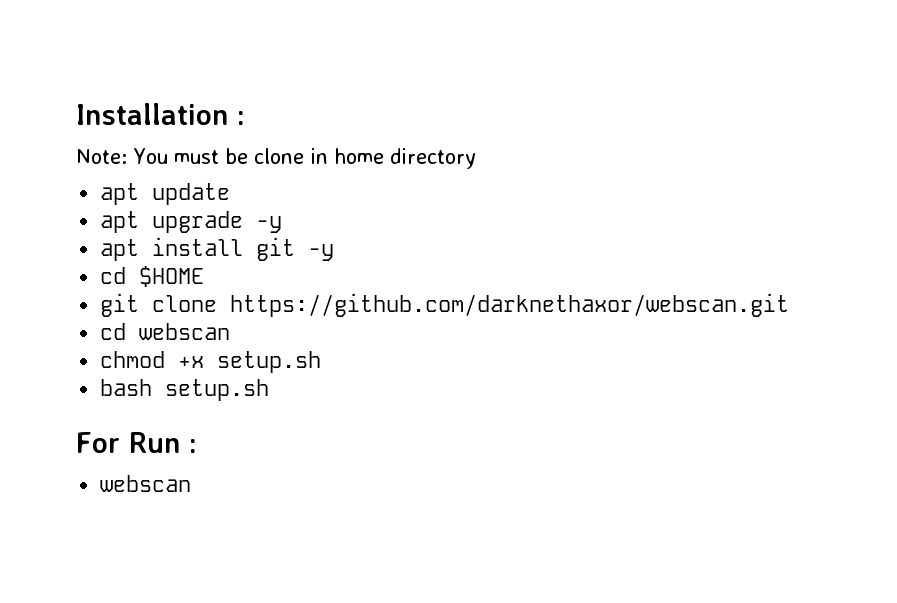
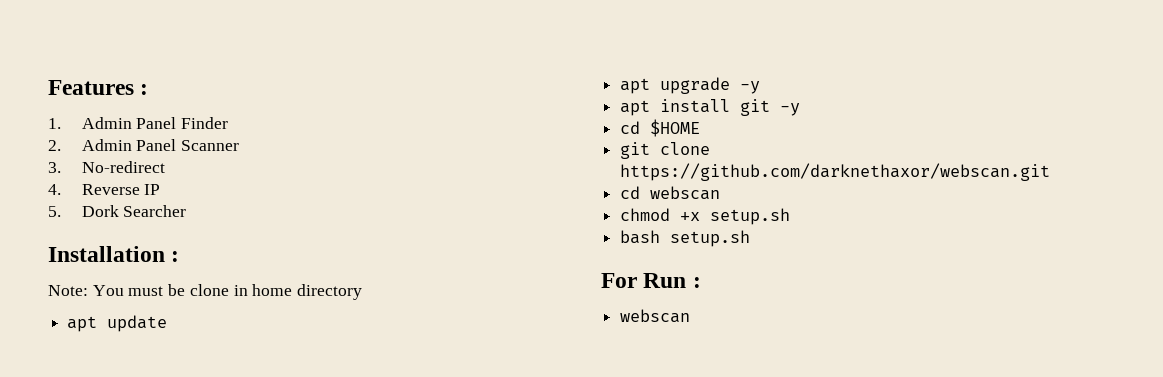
(76, 114) none -> [48,80,149,95] [48,117,229,129] [48,139,240,151] [48,161,165,173] [48,184,161,195] [48,205,187,217] Features : // 1. Admin Panel Finder // 2. Admin Panel Scanner // 3. No-redirect // 4. Reverse IP // 5. Dork Searcher //

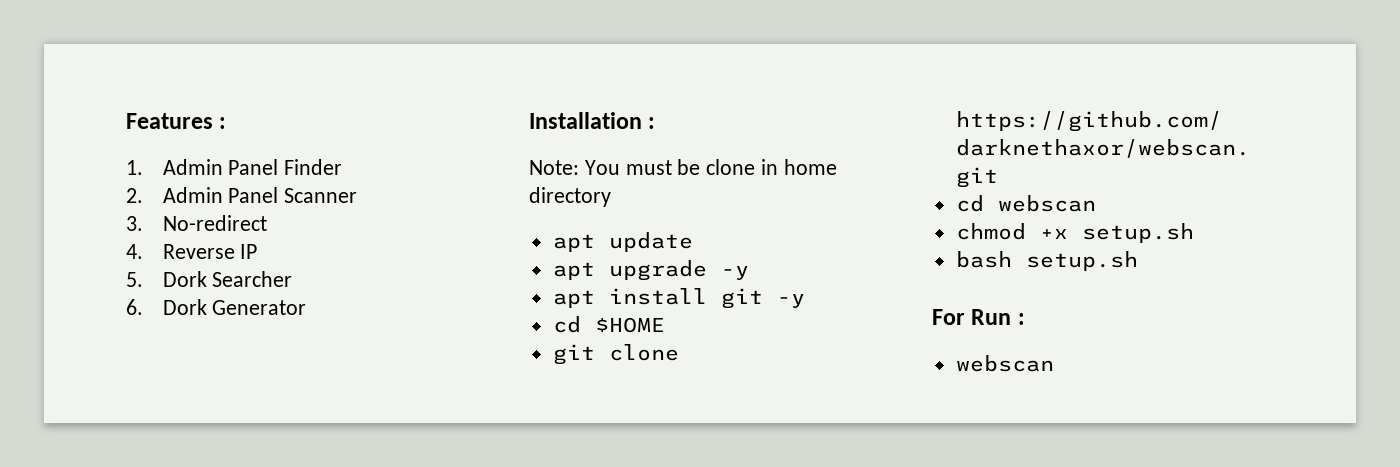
(187, 211) none -> [126,299,307,315] // 6. Dork Generator

